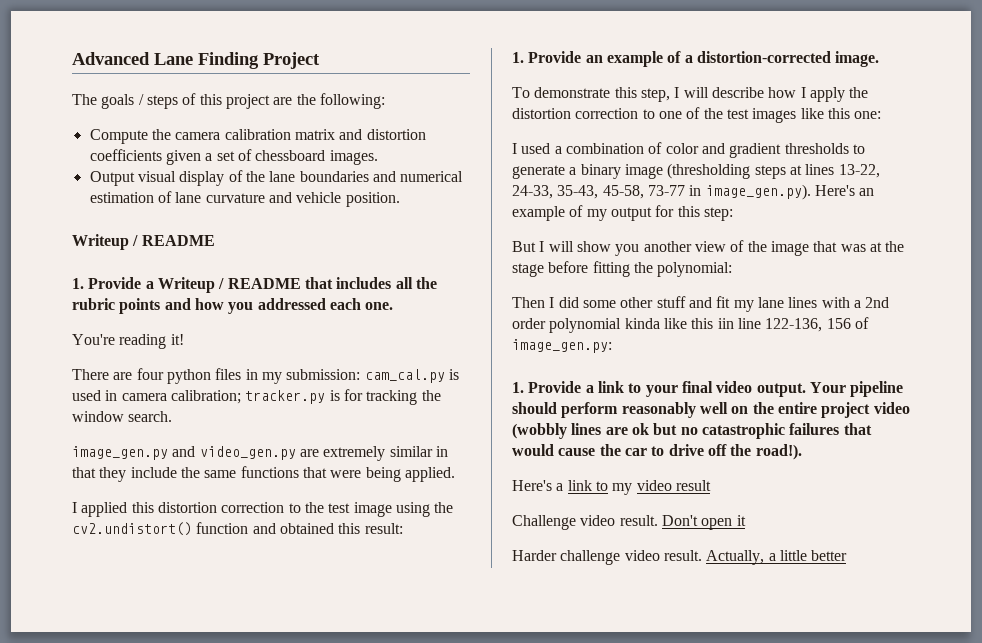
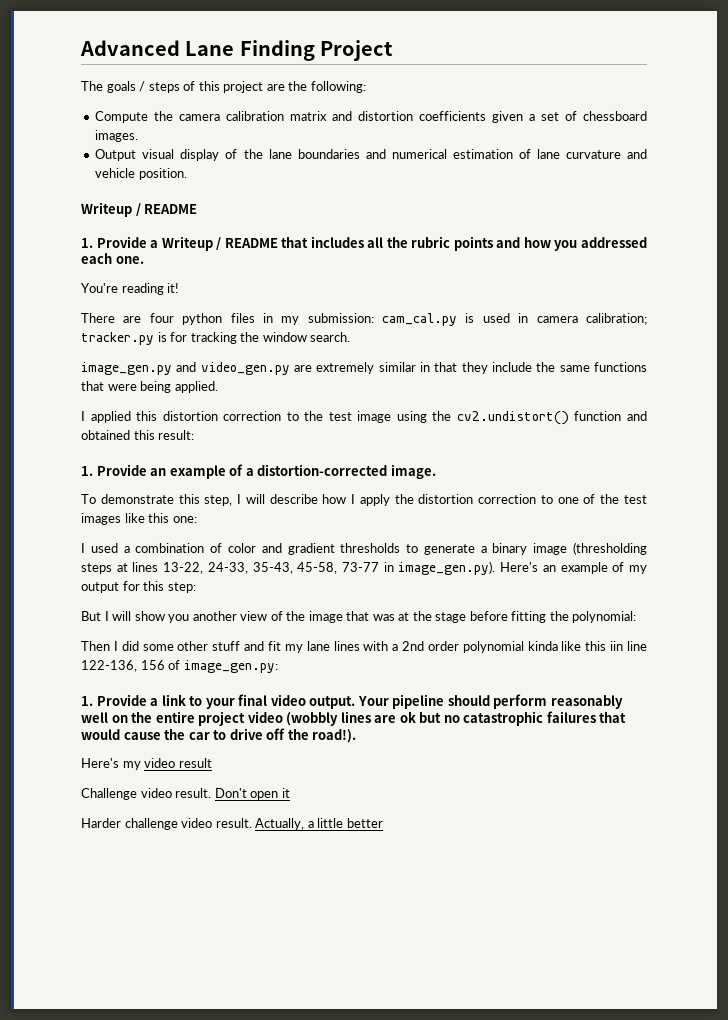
[556,480,608,491] a link to -> (119, 763) none

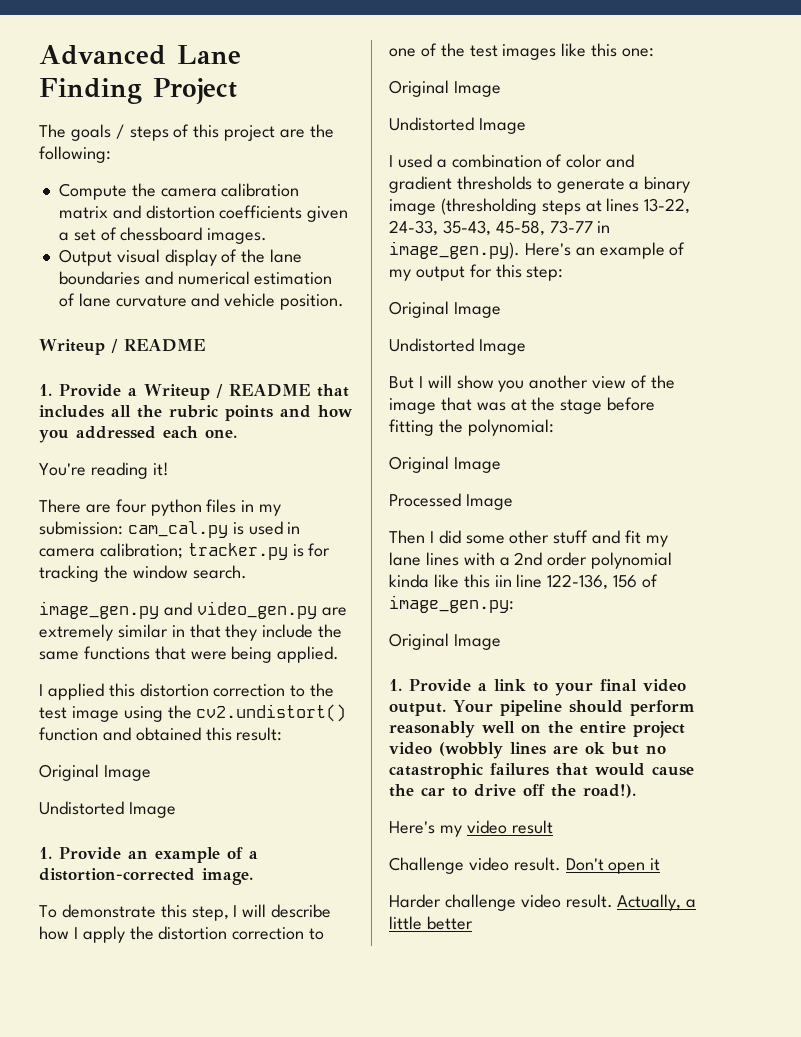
(195, 435) none -> [39,764,151,781] [39,801,176,818] // Original Image // Undistorted Image
(197, 519) none -> [389,80,501,97] [389,117,526,134] // Original Image // Undistorted Image
(196, 587) none -> [389,301,501,318] [389,338,526,355] // Original Image // Undistorted Image
(637, 617) none -> [389,456,501,473] [389,493,513,510] // Original Image // Processed Image
(278, 666) none -> [389,633,501,650] // Original Image

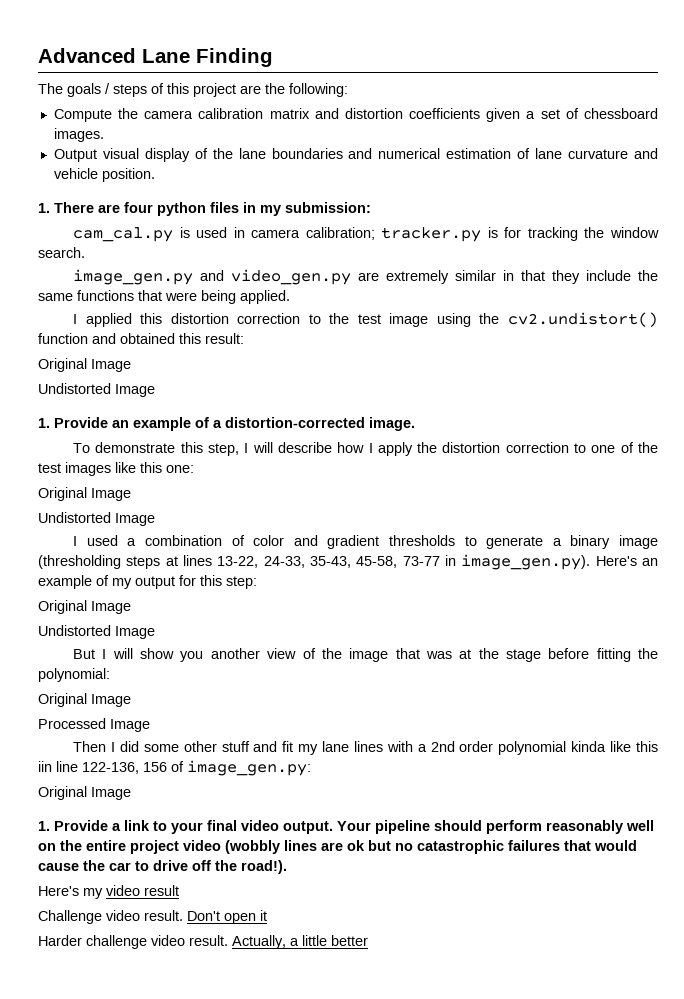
[153,78,237,104] Project -> (273, 57) none
[39,339,205,355] [39,384,349,400] [39,405,352,421] [39,426,237,443] [39,462,169,479] Writeup / README // 1. Provide a Writeup / README that includes all the rubric points and how you addressed each one. // You're reading it! // -> [38,203,50,213] 1.
(123, 528) none -> (371, 207) //

